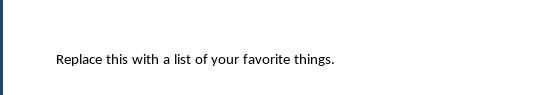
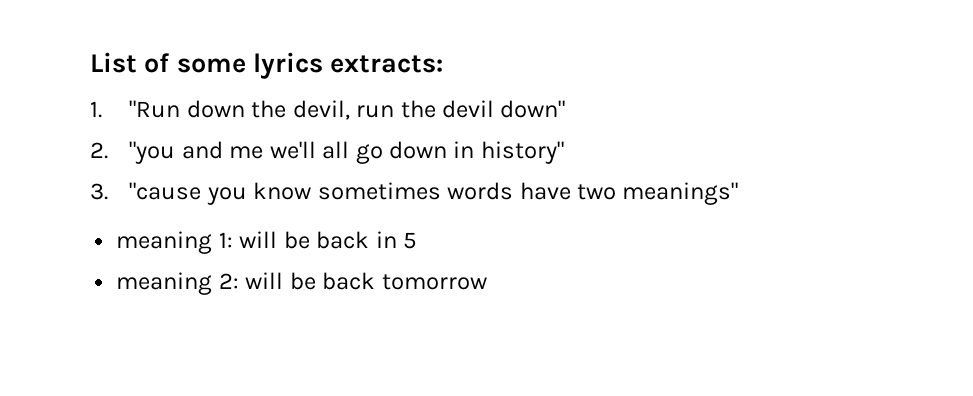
[56,54,336,66] Replace this with a list of your favorite things. -> [90,52,444,79] [90,100,566,120] [90,141,564,164] [90,182,739,205] [116,231,418,254] [116,272,487,295] List of some lyrics extracts: // 1. "Run down the devil, run the devil down" // 2. "you and me we'll all go down in history" // 3. "cause you know sometimes words have two meanings" // meaning 1: will be back in 5 // meaning 2: will be back tomorrow

